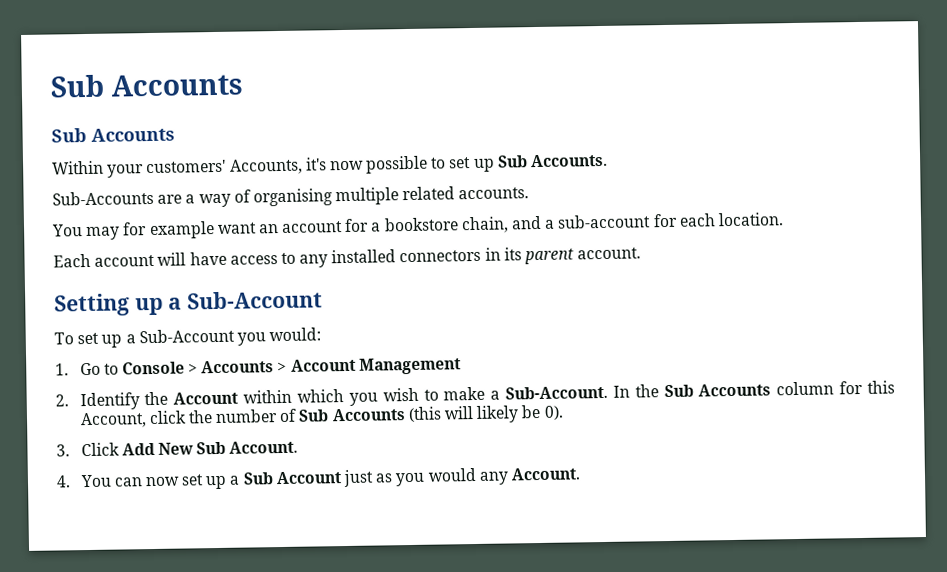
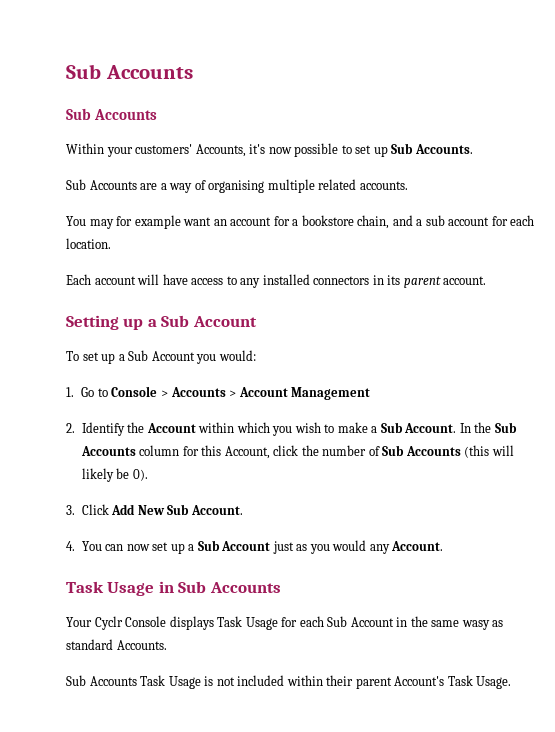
[52,190,154,206] Sub-Accounts -> [66,179,137,190] Sub Accounts
[557,214,652,229] sub-account -> [425,215,490,226] sub account
[187,290,324,310] Sub-Account -> [161,315,257,327] Sub Account
[138,328,235,344] Sub-Account -> [128,350,195,361] Sub Account
[505,385,609,400] Sub-Account. -> [380,422,457,433] Sub Account.
(581, 474) none -> [66,581,281,596] [66,616,504,630] [66,639,167,650] [66,675,512,689] // Task Usage in Sub Accounts // Your Cyclr Console displays Task Usage for each Sub Account in the same wasy as standard Accounts. // Sub Accounts Task Usage is not included within their parent Account's Task Usage.

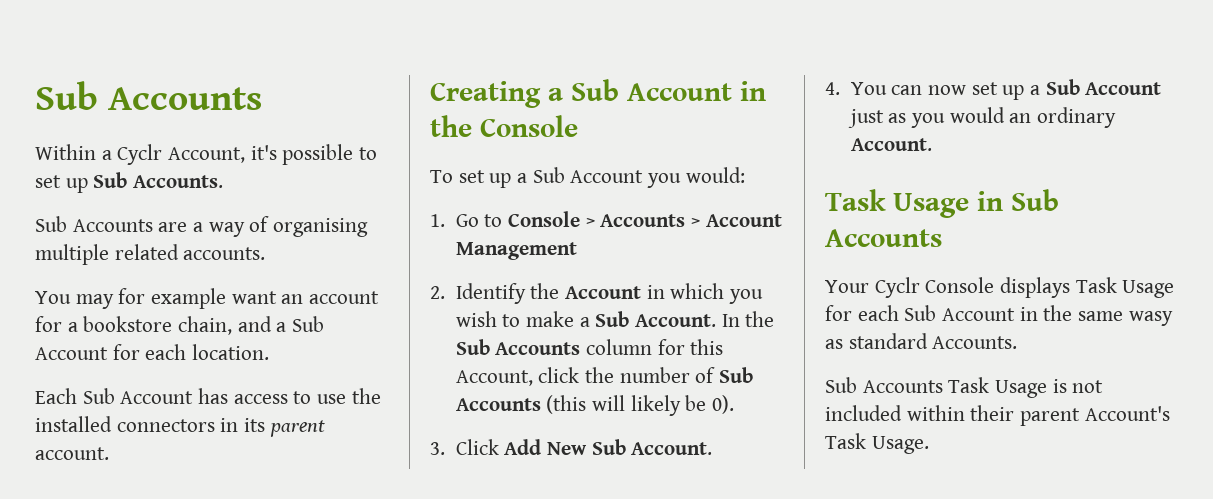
[66,64,193,79] [66,108,157,120] Sub Accounts // Sub Accounts -> [35,81,263,110] Sub Accounts
[106,144,292,157] your customers' Accounts, it's now -> [101,144,277,165] a Cyclr Account, it's
[425,215,490,226] sub account -> [292,316,325,332] [35,347,108,360] Sub Account
[94,274,261,288] account will have access to any -> [82,388,381,404] Sub Account has access to use the
[66,315,257,330] Setting up a Sub Account -> [430,79,766,108] [430,115,578,137] Creating a Sub Account in the Console
[198,422,235,433] within -> [646,285,665,299] in
[369,544,390,554] any -> [1009,107,1116,128] an ordinary

